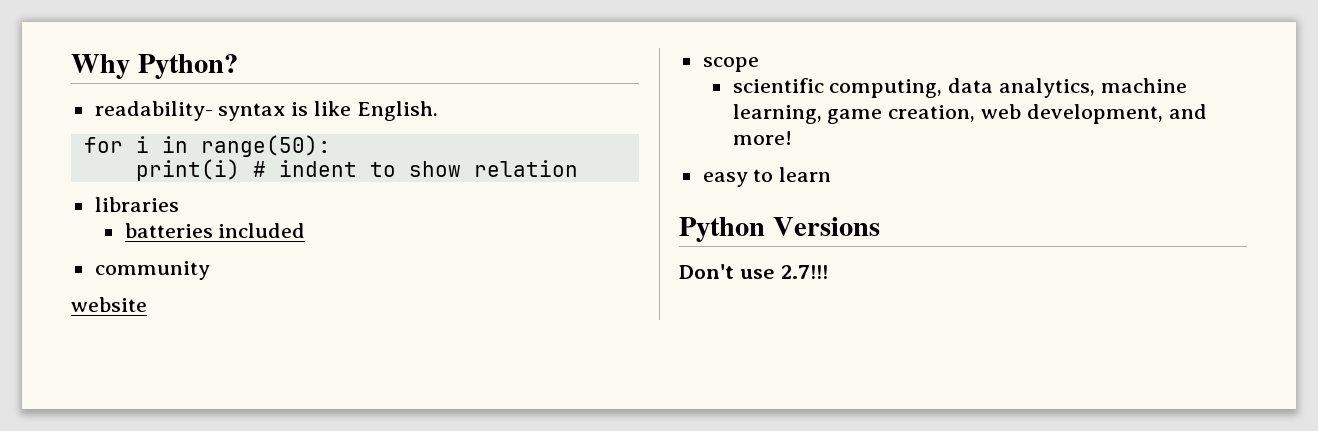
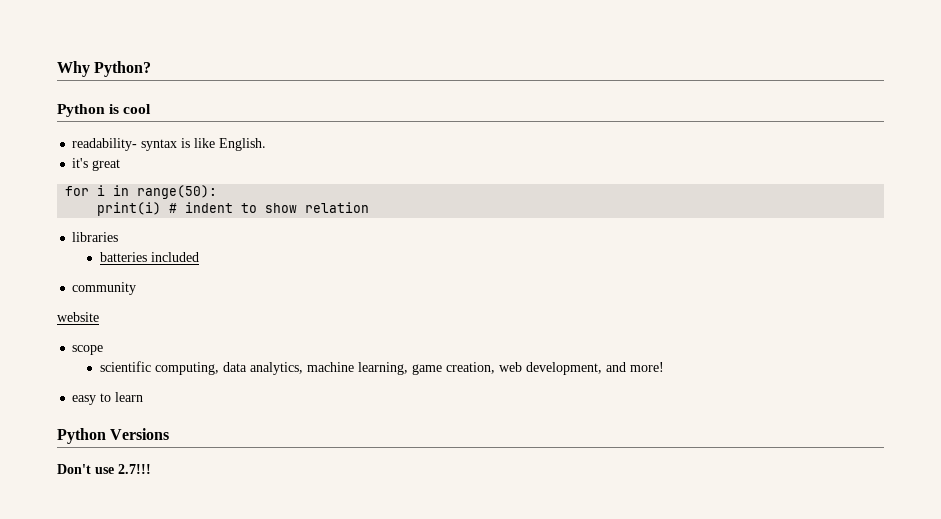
(238, 66) none -> [57,104,152,117] // Python is cool
(438, 111) none -> [72,158,121,171] // it's great

